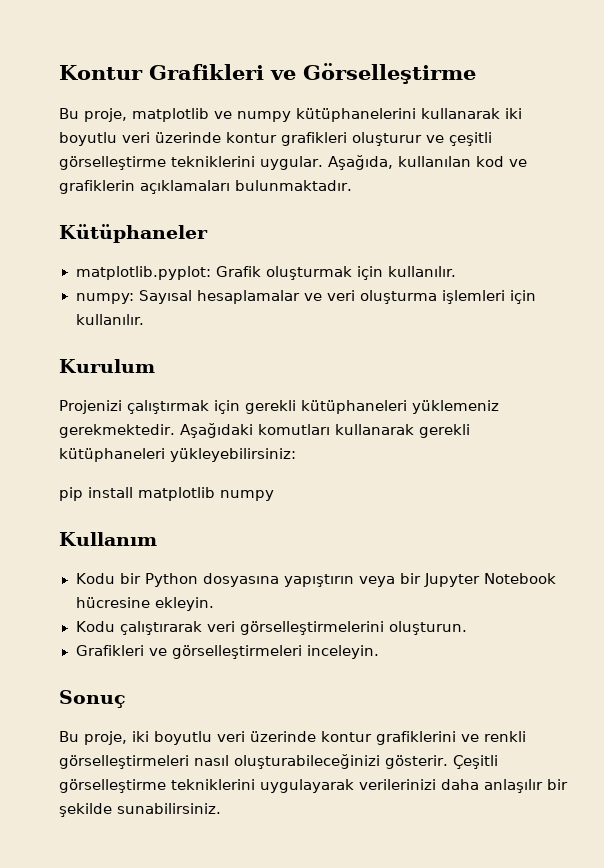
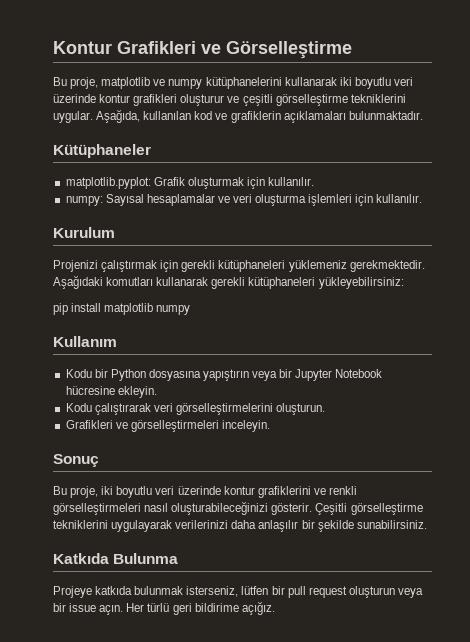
(221, 808) none -> [53,553,179,564] [53,586,423,598] [53,601,275,615] // Katkıda Bulunma // Projeye katkıda bulunmak isterseniz, lütfen bir pull request oluşturun veya bir issue açın. Her türlü geri bildirime açığız.

